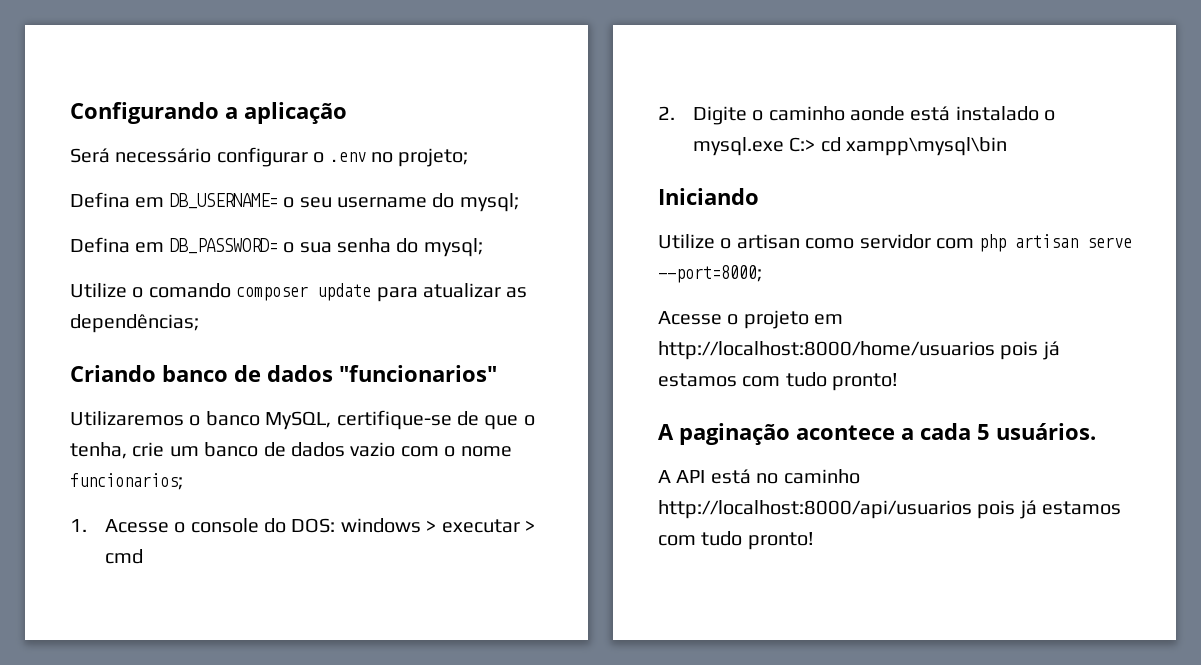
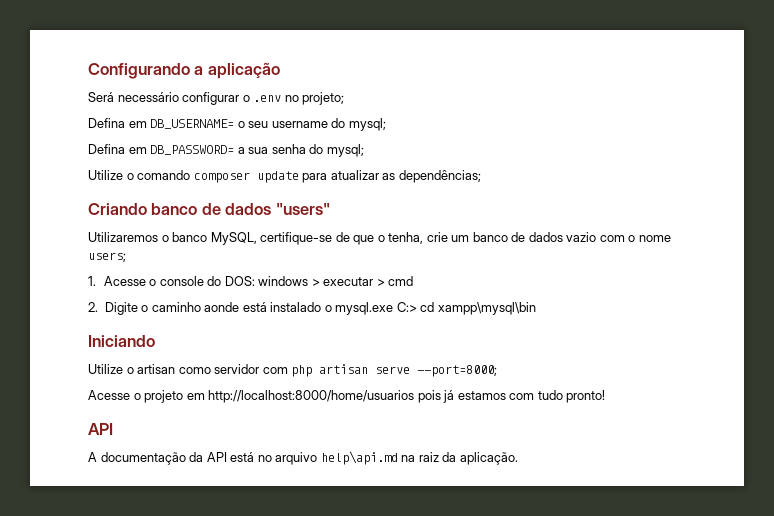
[283,242,295,253] o -> [237,147,245,154] a
[339,365,497,382] "funcionarios" -> [275,203,330,215] "users"
[70,473,183,490] funcionarios; -> [88,252,126,262] users;
[658,423,1096,445] [658,470,671,483] A paginação acontece a cada 5 usuários. // A -> [88,423,113,435] [88,452,204,465] API // A documentação da
[783,469,860,484] [658,500,1122,519] [658,531,814,550] caminho http://localhost:8000/api/usuarios pois já estamos com tudo pronto! -> [275,451,518,465] arquivo help\api.md na raiz da aplicação.

